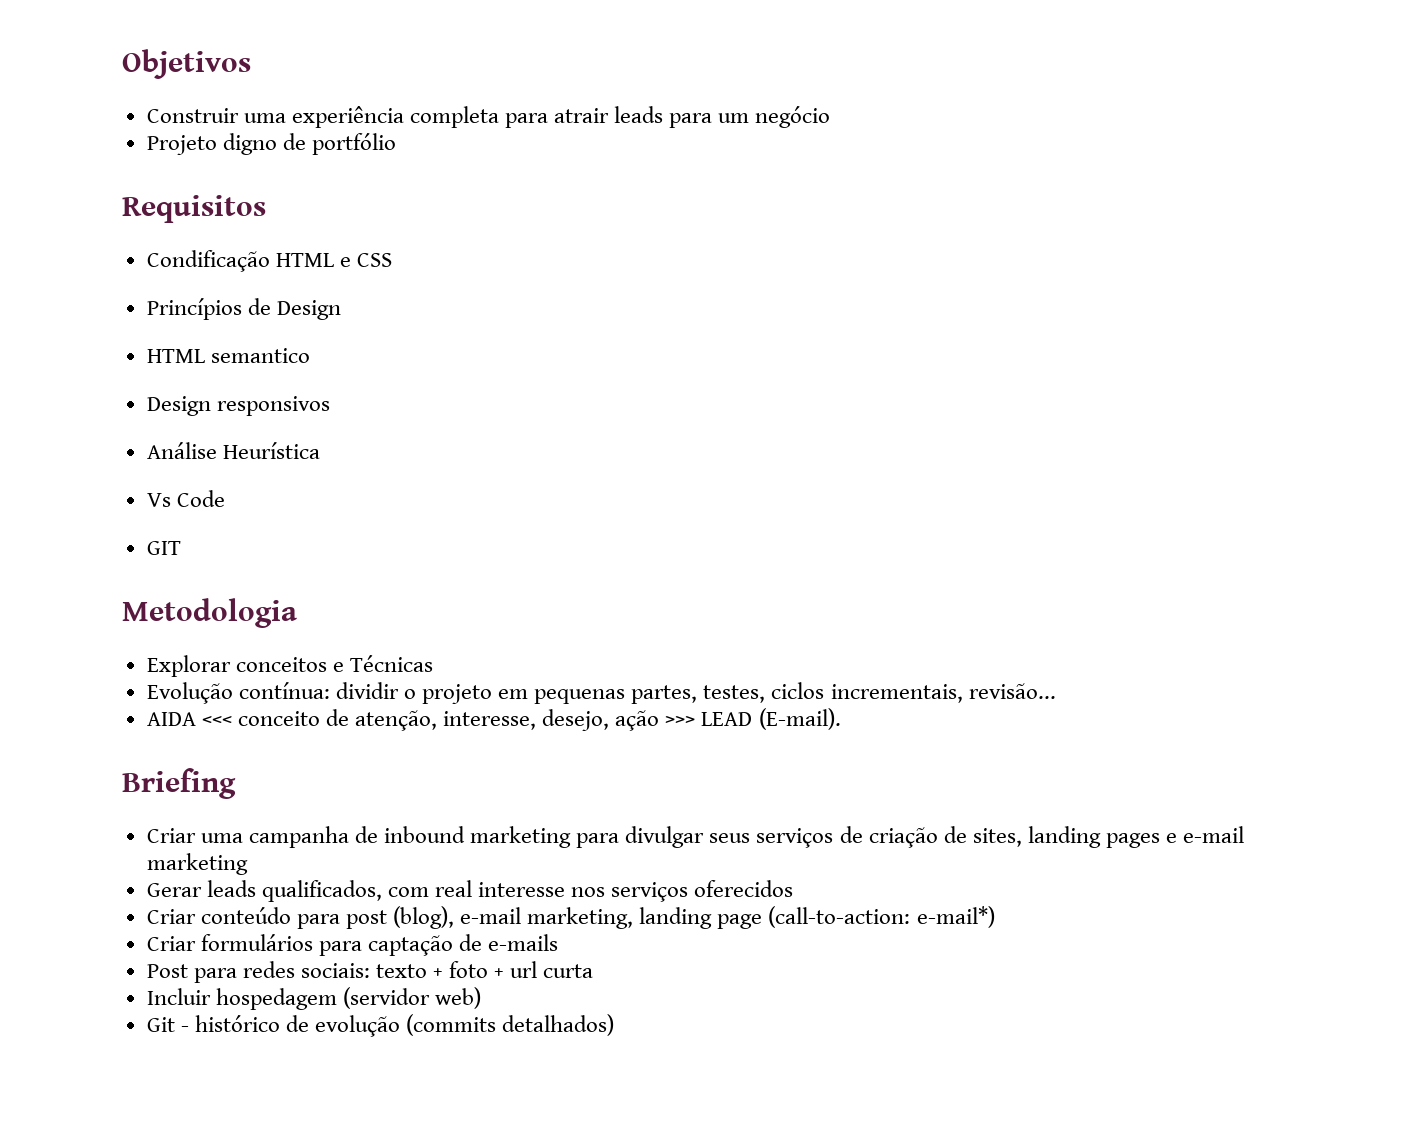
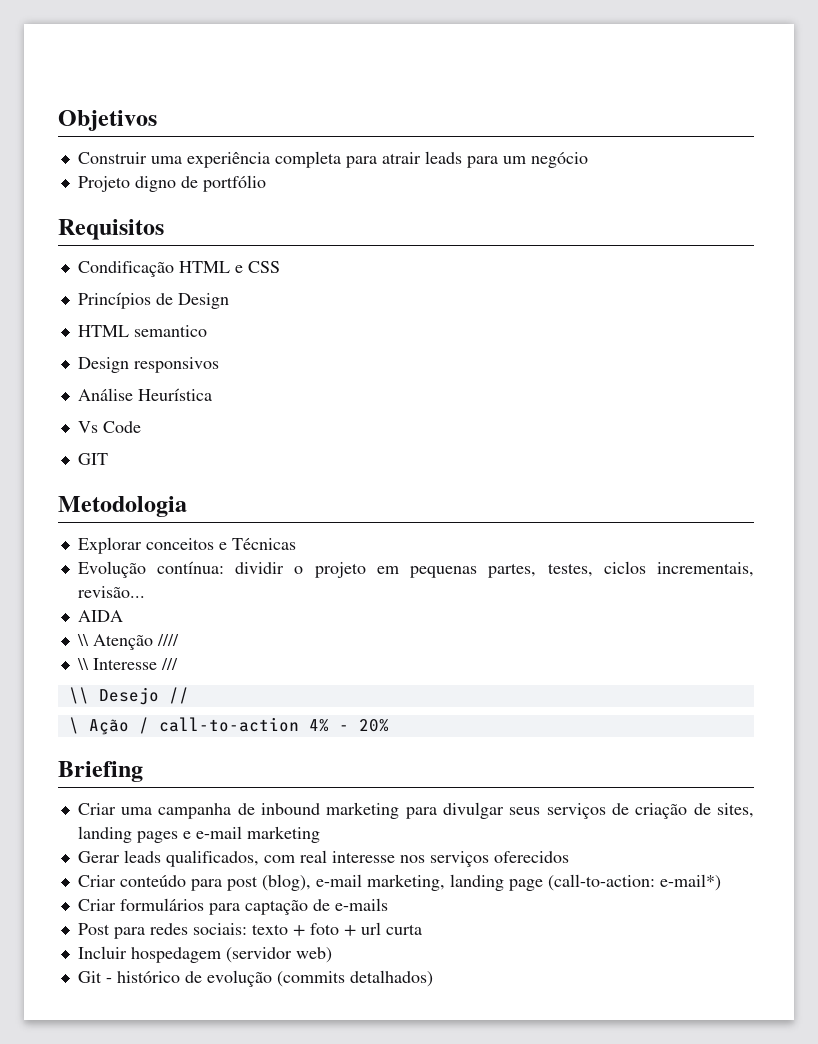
[201,708,841,731] <<< conceito de atenção, interesse, desejo, ação >>> LEAD (E-mail). -> [76,634,179,650] [76,658,178,670] [68,687,189,705] [68,717,389,735] // \\ Atenção //// // \\ Interesse /// // \\ Desejo // // \ Ação / call-to-action 4% - 20%

